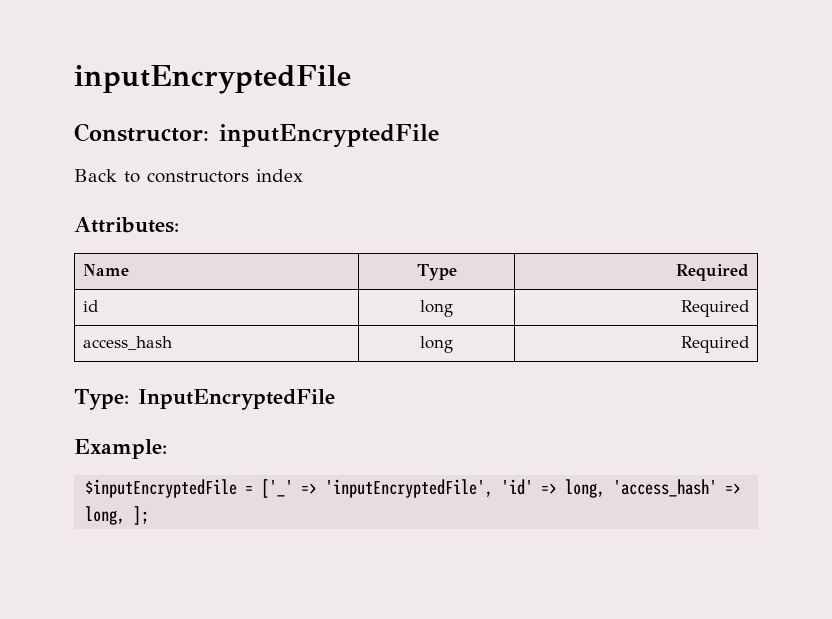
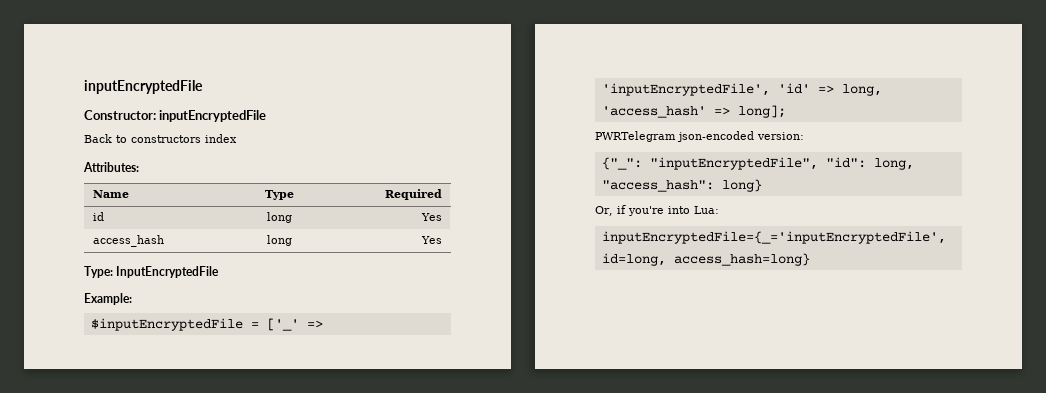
[680,300,749,317] Required -> [421,213,443,221] Yes
[680,336,749,353] Required -> [421,236,443,244] Yes
[85,506,150,525] long, ]; -> [737,105,786,118] [595,131,804,142] [601,157,914,170] [601,179,762,192] [595,205,719,216] [601,231,946,244] [601,253,810,266] long]; // PWRTelegram json-encoded version: // {"_": "inputEncryptedFile", "id": long, "access_hash": long} // Or, if you're into Lua: // inputEncryptedFile={_='inputEncryptedFile', id=long, access_hash=long}

